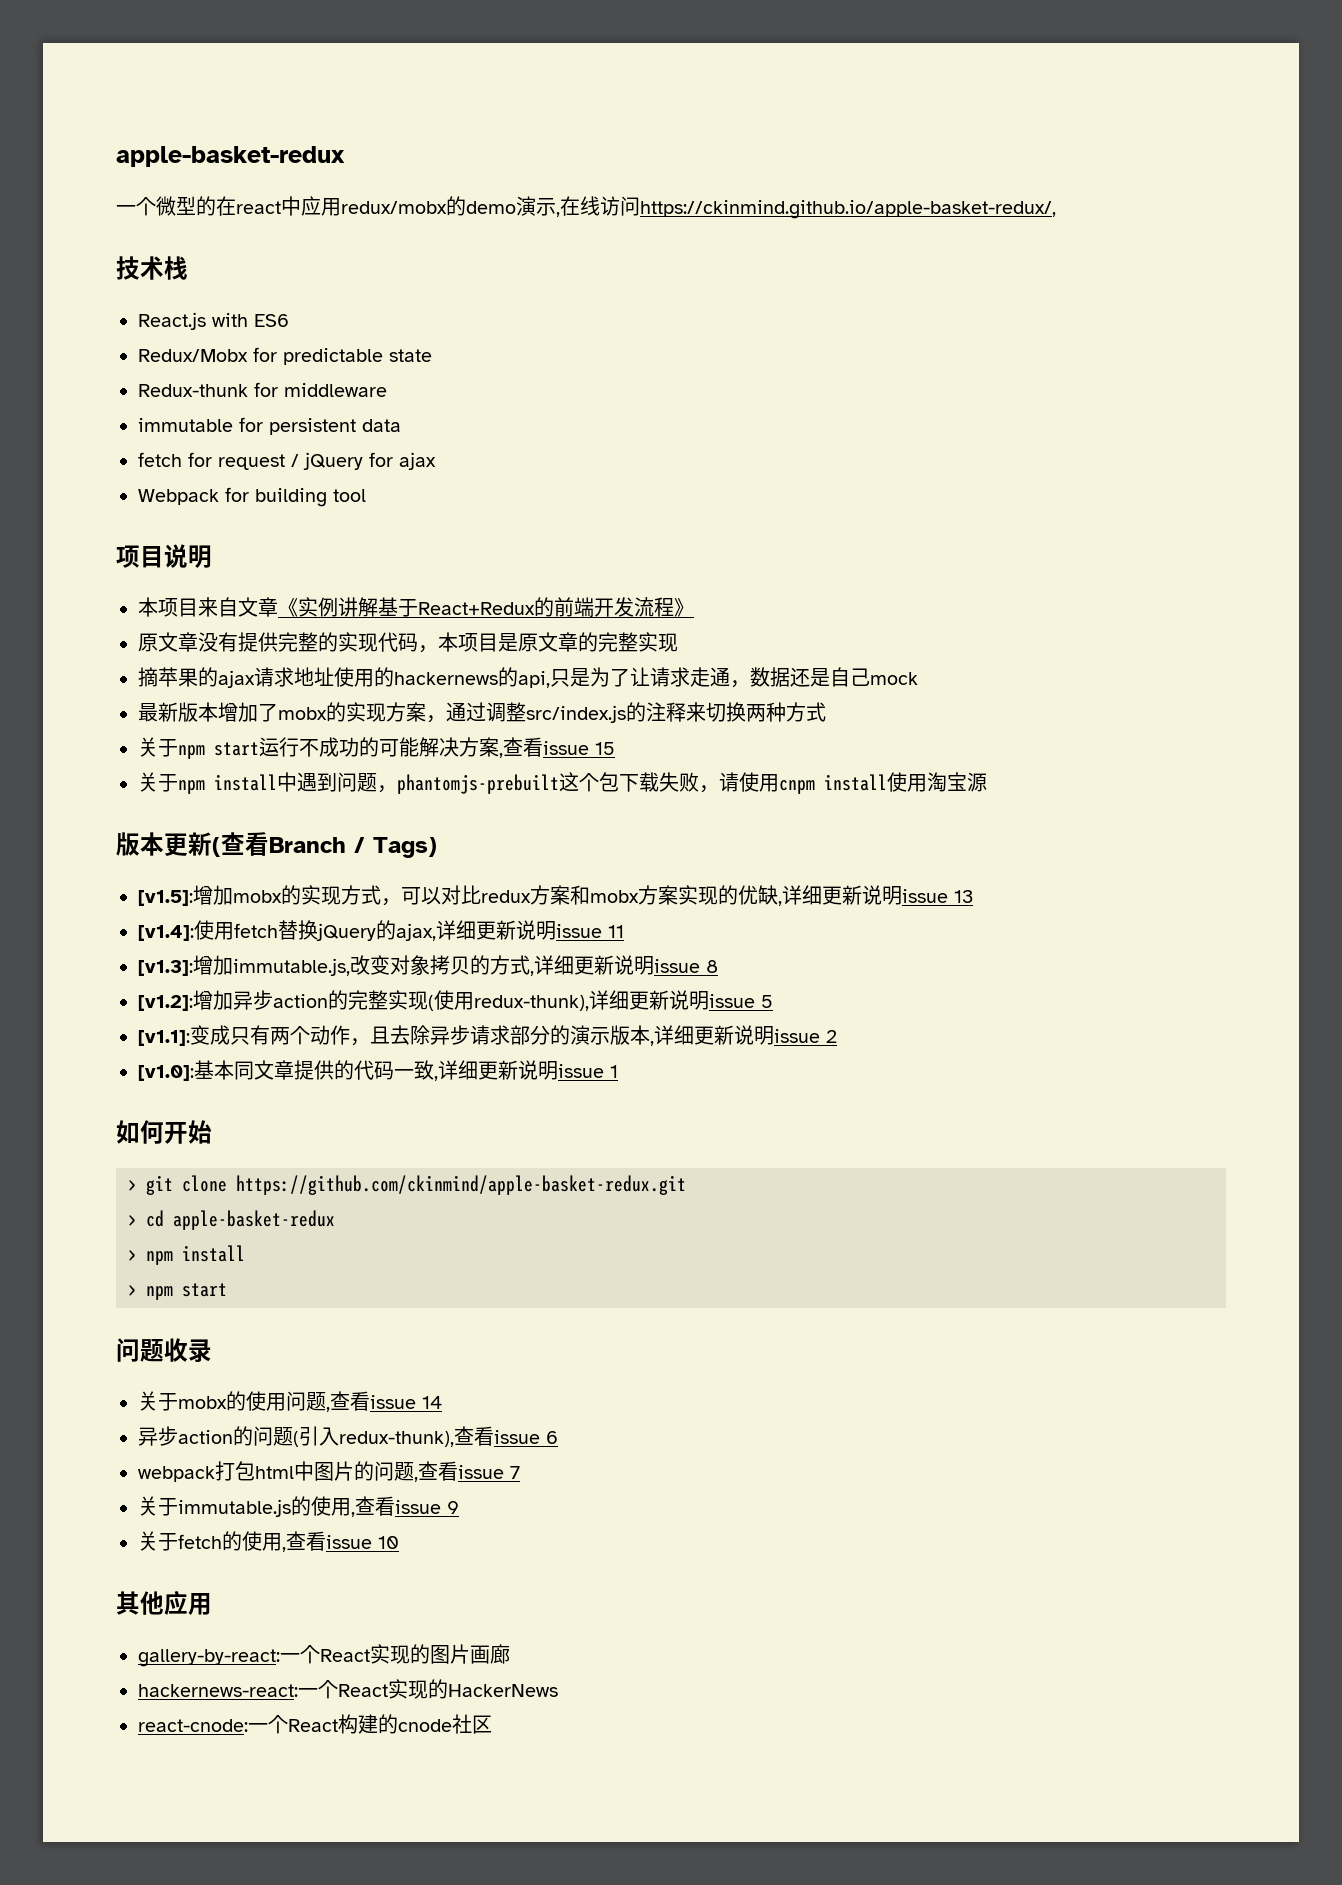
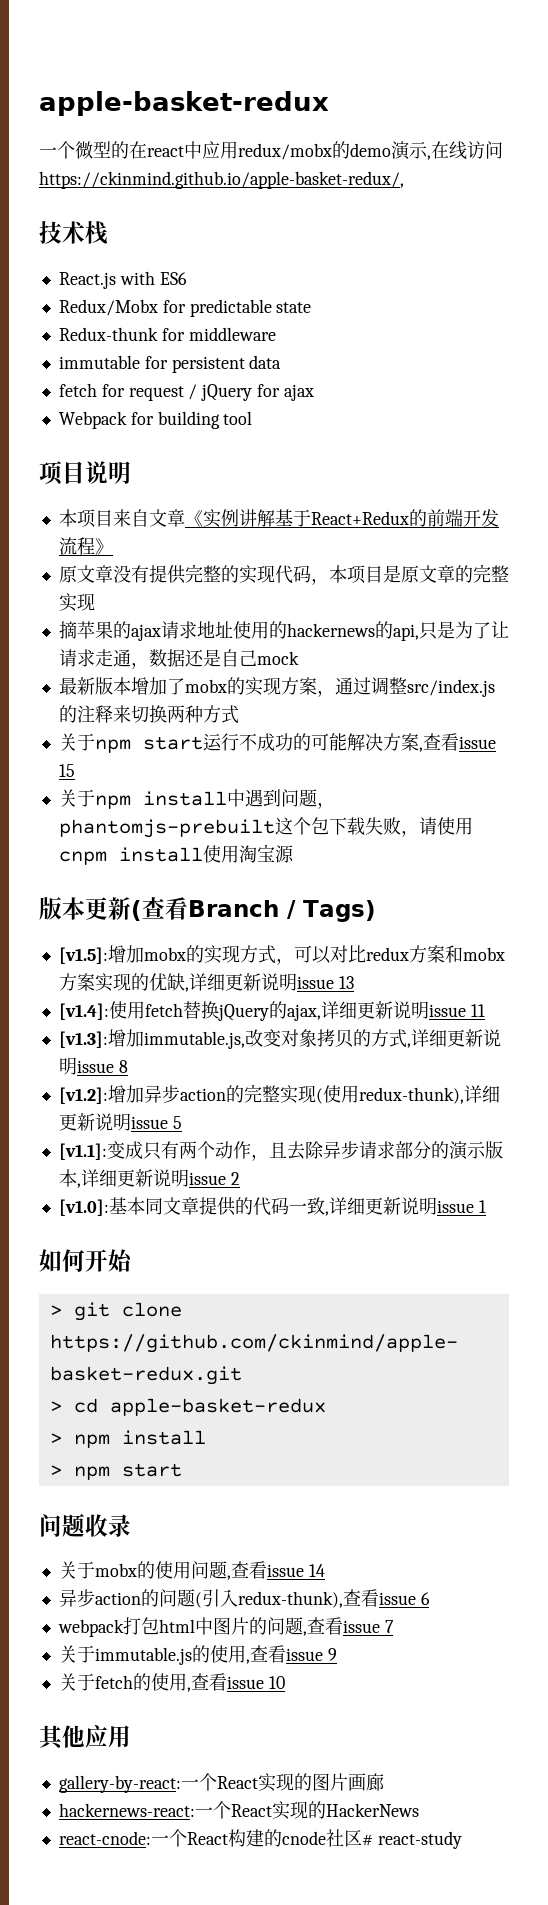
(492, 1724) none -> [361,1831,462,1849] # react-study

